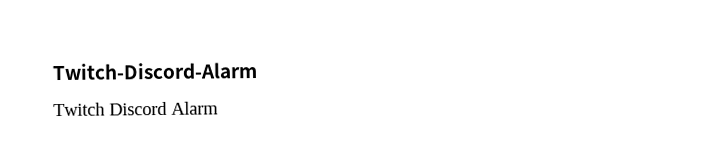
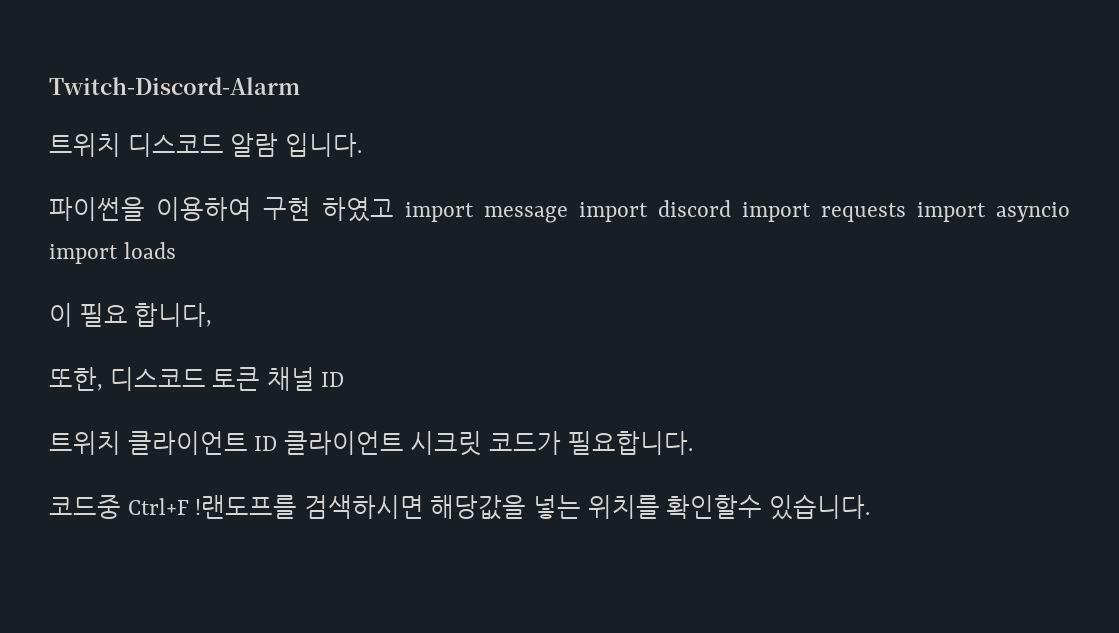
[53,101,219,117] Twitch Discord Alarm -> [49,133,362,157] [49,197,1070,223] [49,242,176,264] [49,303,213,327] [49,367,345,391] [49,431,693,456] [49,494,870,520] 트위치 디스코드 알람 입니다. // 파이썬을 이용하여 구현 하였고 import message import discord import requests import asyncio import loads // 이 필요 합니다, // 또한, 디스코드 토큰 채널 ID // 트위치 클라이언트 ID 클라이언트 시크릿 코드가 필요합니다. // 코드중 Ctrl+F !랜도프를 검색하시면 해당값을 넣는 위치를 확인할수 있습니다.

